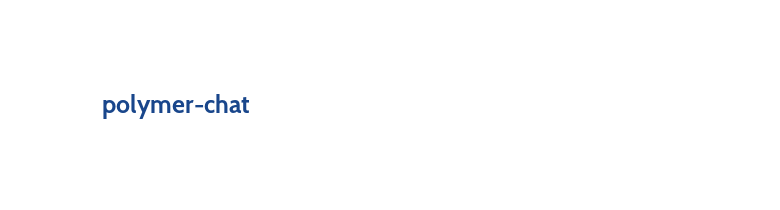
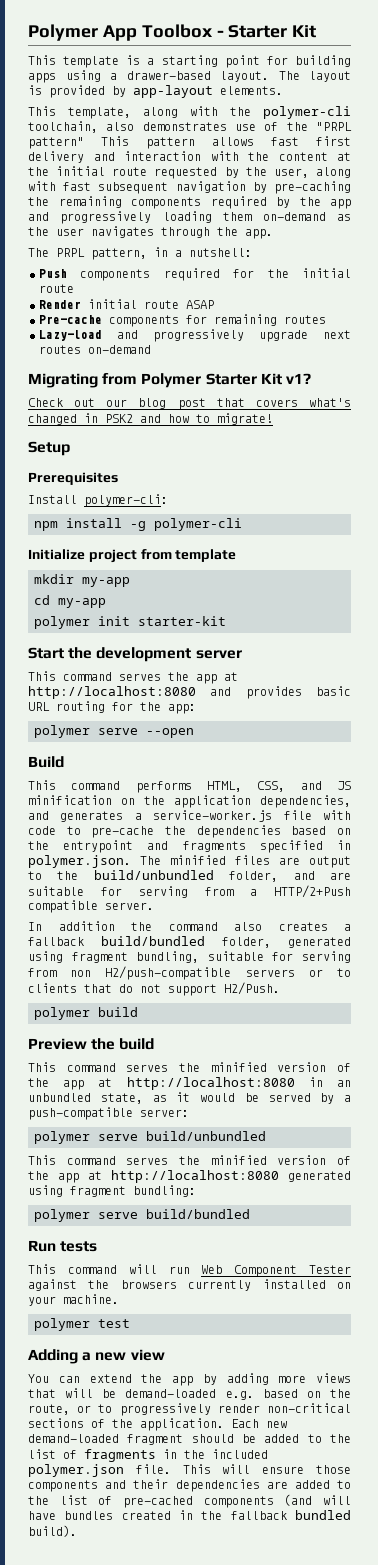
[102,94,250,119] polymer-chat -> [28,24,317,41] [28,55,351,68] [28,70,351,83] [28,85,283,98] [28,106,351,119] [28,121,352,133] [28,136,351,149] [28,151,351,163] [28,166,351,179] [28,181,351,194] [28,196,351,209] [28,211,351,224] [28,226,273,239] [28,247,252,260] [39,268,351,281] [39,284,74,293] [39,299,214,309] [39,314,326,327] [39,329,351,342] [39,345,151,354] [28,373,311,388] [28,398,351,410] [28,413,273,425] [28,441,70,456] [28,472,118,485] [28,494,168,507] [34,518,242,531] [28,549,237,563] [34,574,130,587] [34,595,106,608] [34,616,226,629] [28,647,242,662] [28,671,238,684] [28,686,351,699] [28,701,196,714] [34,725,194,738] [28,756,64,768] [28,780,351,793] [28,795,351,808] [28,810,351,822] [28,825,351,838] [28,840,351,853] [28,855,351,868] [28,870,351,882] [28,885,351,898] [28,900,154,913] [28,921,351,931] [28,936,351,948] [28,951,351,963] [28,966,351,980] [28,982,280,996] [34,1007,138,1020] [28,1038,155,1050] [28,1062,351,1072] [28,1077,351,1090] [28,1092,351,1104] [28,1107,189,1120] [34,1131,266,1144] [28,1155,351,1165] [28,1170,351,1183] [28,1185,196,1197] [34,1209,250,1222] [28,1240,98,1252] [28,1264,351,1277] [28,1279,351,1291] [28,1294,119,1306] [34,1318,130,1331] [28,1349,165,1364] [28,1373,351,1386] [28,1388,351,1400] [28,1403,351,1416] [28,1418,287,1431] [28,1434,351,1445] [28,1449,268,1462] [28,1464,352,1477] [28,1479,351,1492] [28,1494,351,1508] [28,1510,352,1520] [28,1525,77,1537] Polymer App Toolbox - Starter Kit // This template is a starting point for building apps using a drawer-based layout. The layout is provided by app-layout elements. // This template, along with the polymer-cli toolchain, also demonstrates use of the "PRPL pattern" This pattern allows fast first delivery and interaction with the content at the initial route requested by the user, along with fast subsequent navigation by pre-caching the remaining components required by the app and progressively loading them on-demand as the user navigates through the app. // The PRPL pattern, in a nutshell: // Push components required for the initial route // Render initial route ASAP // Pre-cache components for remaining routes // Lazy-load and progressively upgrade next routes on-demand // Migrating from Polymer Starter Kit v1? // Check out our blog post that covers what's changed in PSK2 and how to migrate! // Setup // Prerequisites // Install polymer-cli: // npm install -g polymer-cli // Initialize project from template // mkdir my-app // cd my-app // polymer init starter-kit // Start the development server // This command serves the app at http://localhost:8080 and provides basic URL routing for the app: // polymer serve --open // Build // This command performs HTML, CSS, and JS minification on the application dependencies, and generates a service-worker.js file with code to pre-cache the dependencies based on the entrypoint and fragments specified in polymer.json. The minified files are output to the build/unbundled folder, and are suitable for serving from a HTTP/2+Push compatible server. // In addition the command also creates a fallback build/bundled folder, generated using fragment bundling, suitable for serving from non H2/push-compatible servers or to clients that do not support H2/Push. // polymer build // Preview the build // This command serves the minified version of the app at http://localhost:8080 in an unbundled state, as it would be served by a push-compatible server: // polymer serve build/unbundled // This command serves the minified version of the app at http://localhost:8080 generated using fragment bundling: // polymer serve build/bundled // Run tests // This command will run Web Component Tester against the browsers currently installed on your machine. // polymer test // Adding a new view // You can extend the app by adding more views that will be demand-loaded e.g. based on the route, or to progressively render non-critical sections of the application. Each new demand-loaded fragment should be added to the list of fragments in the included polymer.json file. This will ensure those components and their dependencies are added to the list of pre-cached components (and will have bundles created in the fallback bundled build).

